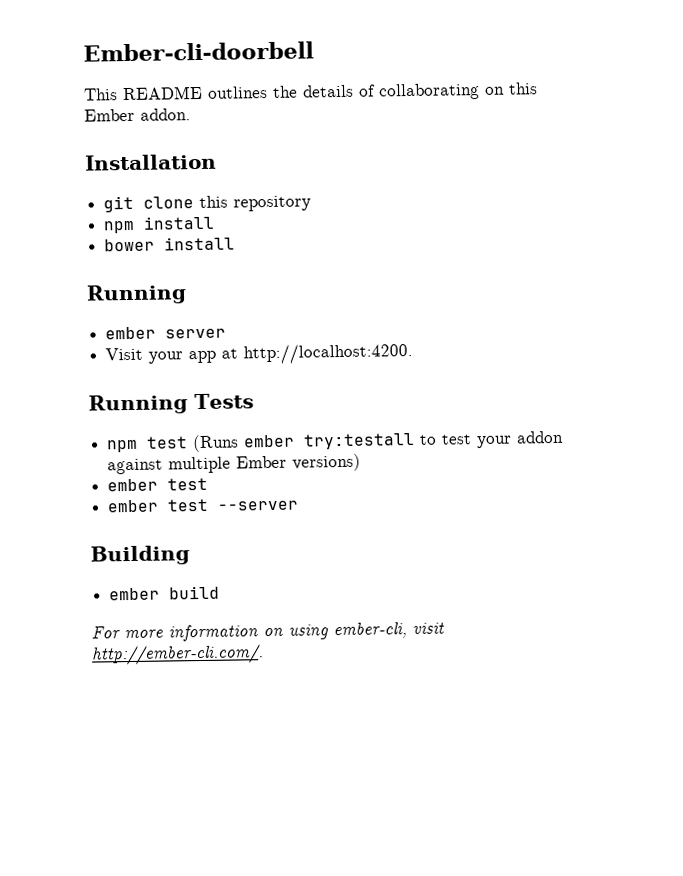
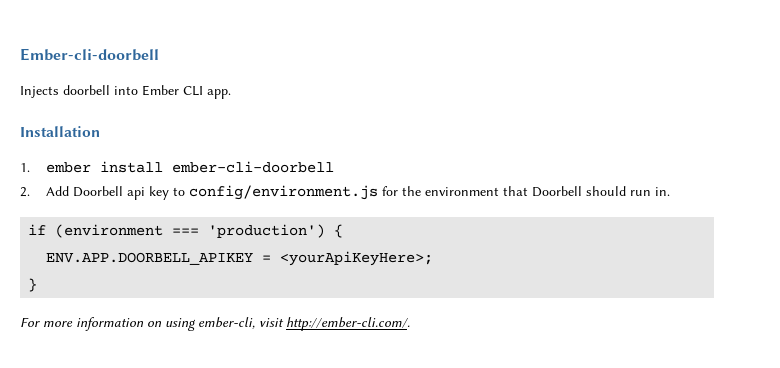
[84,82,538,101] [84,108,191,122] [84,153,217,171] [103,195,312,213] [103,215,216,234] [104,236,236,252] [86,284,187,305] [105,326,227,340] [105,342,414,365] [88,393,254,415] [107,430,565,453] [107,453,362,475] [107,477,209,492] [107,498,300,513] [90,545,190,566] [109,585,221,601] This README outlines the details of collaborating on this Ember addon. // Installation // git clone this repository // npm install // bower install // Running // ember server // Visit your app at http://localhost:4200. // Running Tests // npm test (Runs ember try:testall to test your addon against multiple Ember versions) // ember test // ember test --server // Building // ember build -> [20,85,231,99] [20,126,100,137] [20,161,335,173] [20,185,671,200] [28,224,344,238] [46,251,434,266] [28,278,38,292] Injects doorbell into Ember CLI app. // Installation // 1. ember install ember-cli-doorbell // 2. Add Doorbell api key to config/environment.js for the environment that Doorbell should run in. // if (environment === 'production') { // ENV.APP.DOORBELL_APIKEY = <yourApiKeyHere>; // }

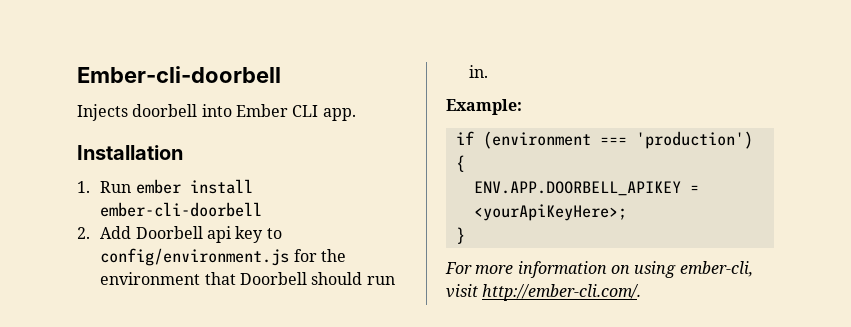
(30, 167) none -> [100,181,132,193] Run
(671, 191) none -> [446,99,522,115] // Example:

